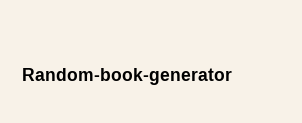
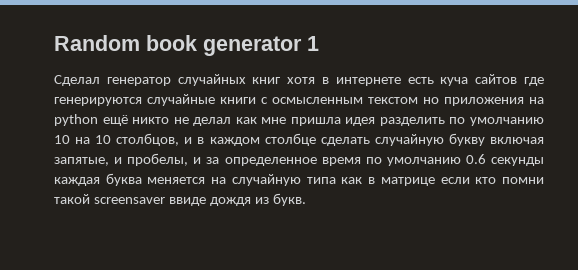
[22,68,232,85] Random-book-generator -> [54,35,319,56] [54,74,544,86] [54,94,544,106] [54,114,544,126] [54,133,544,146] [54,153,545,166] [54,173,545,186] [54,193,306,206] Random book generator 1 // Сделал генератор случайных книг хотя в интернете есть куча сайтов где генерируются случайные книги с осмысленным текстом но приложения на python ещё никто не делал как мне пришла идея разделить по умолчанию 10 на 10 столбцов, и в каждом столбце сделать случайную букву включая запятые, и пробелы, и за определенное время по умолчанию 0.6 секунды каждая буква меняется на случайную типа как в матрице если кто помни такой screensaver ввиде дождя из букв.

